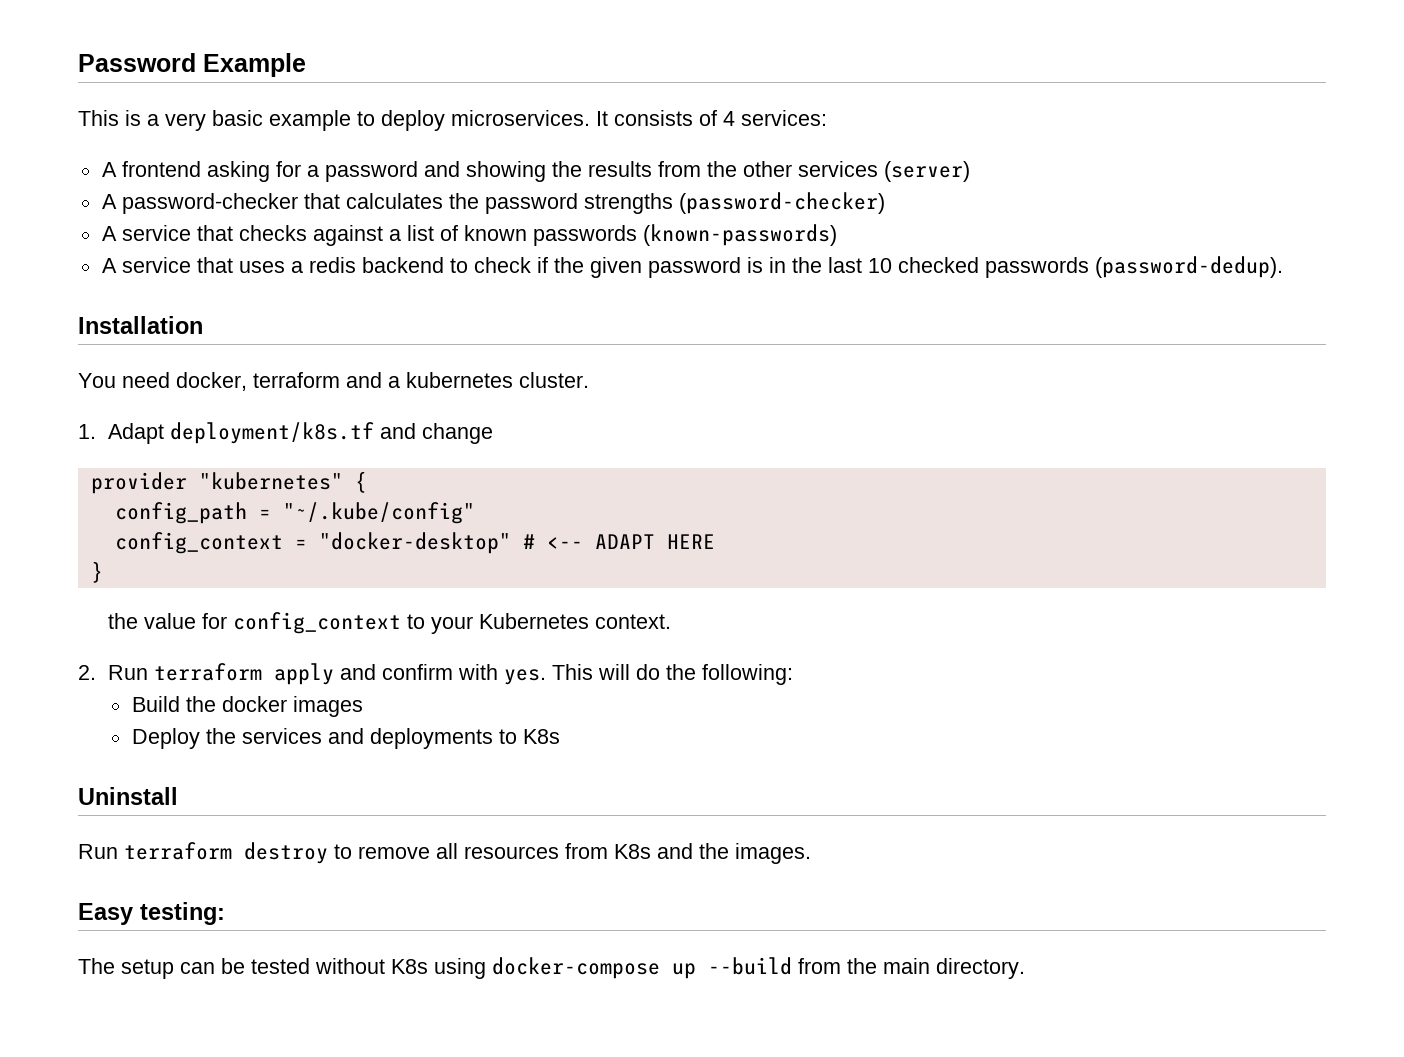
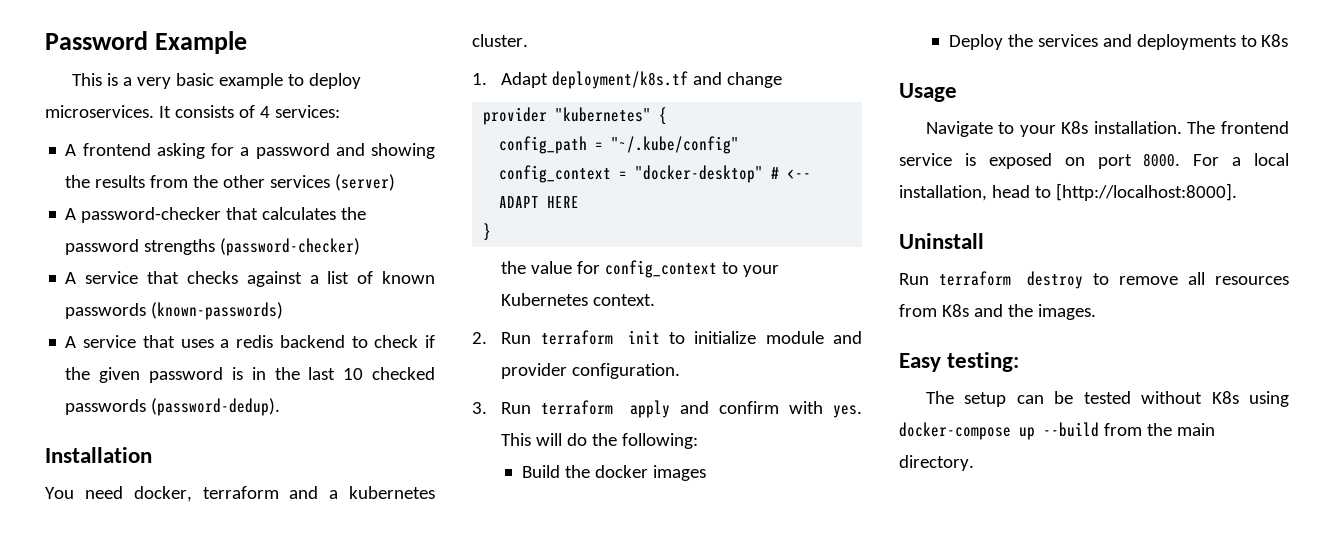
(263, 672) none -> [627,330,862,344] [501,363,681,379] [472,400,614,415] init to initialize module and provider configuration. // 3. Run terraform
(560, 736) none -> [899,83,957,102] [925,121,1289,137] [899,153,1289,169] [899,183,1237,201] // Usage // Navigate to your K8s installation. The frontend service is exposed on port 8000. For a local installation, head to [http://localhost:8000].

